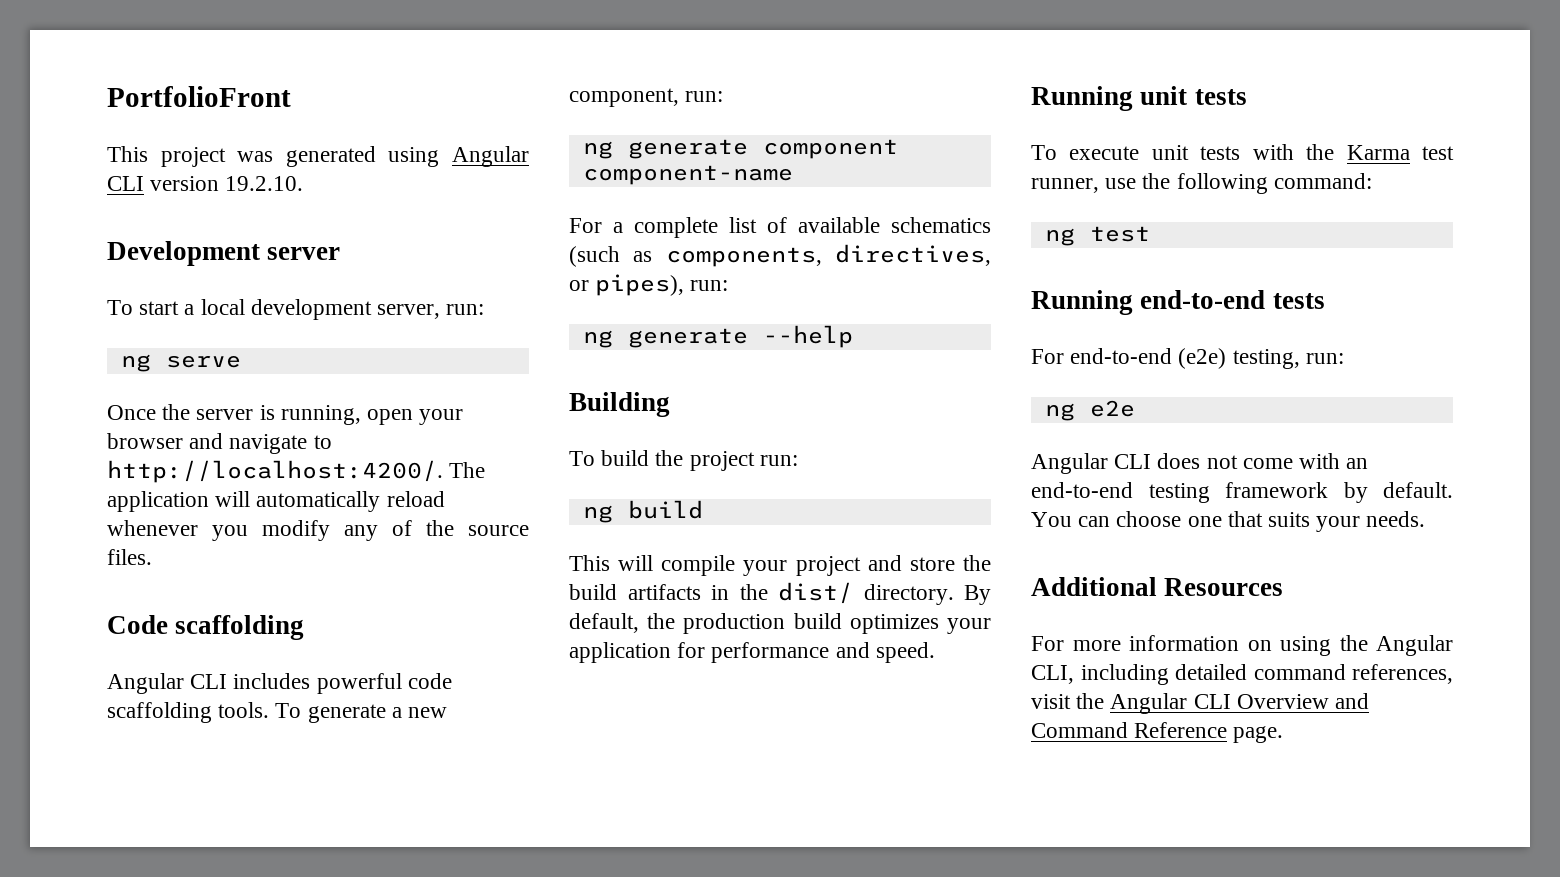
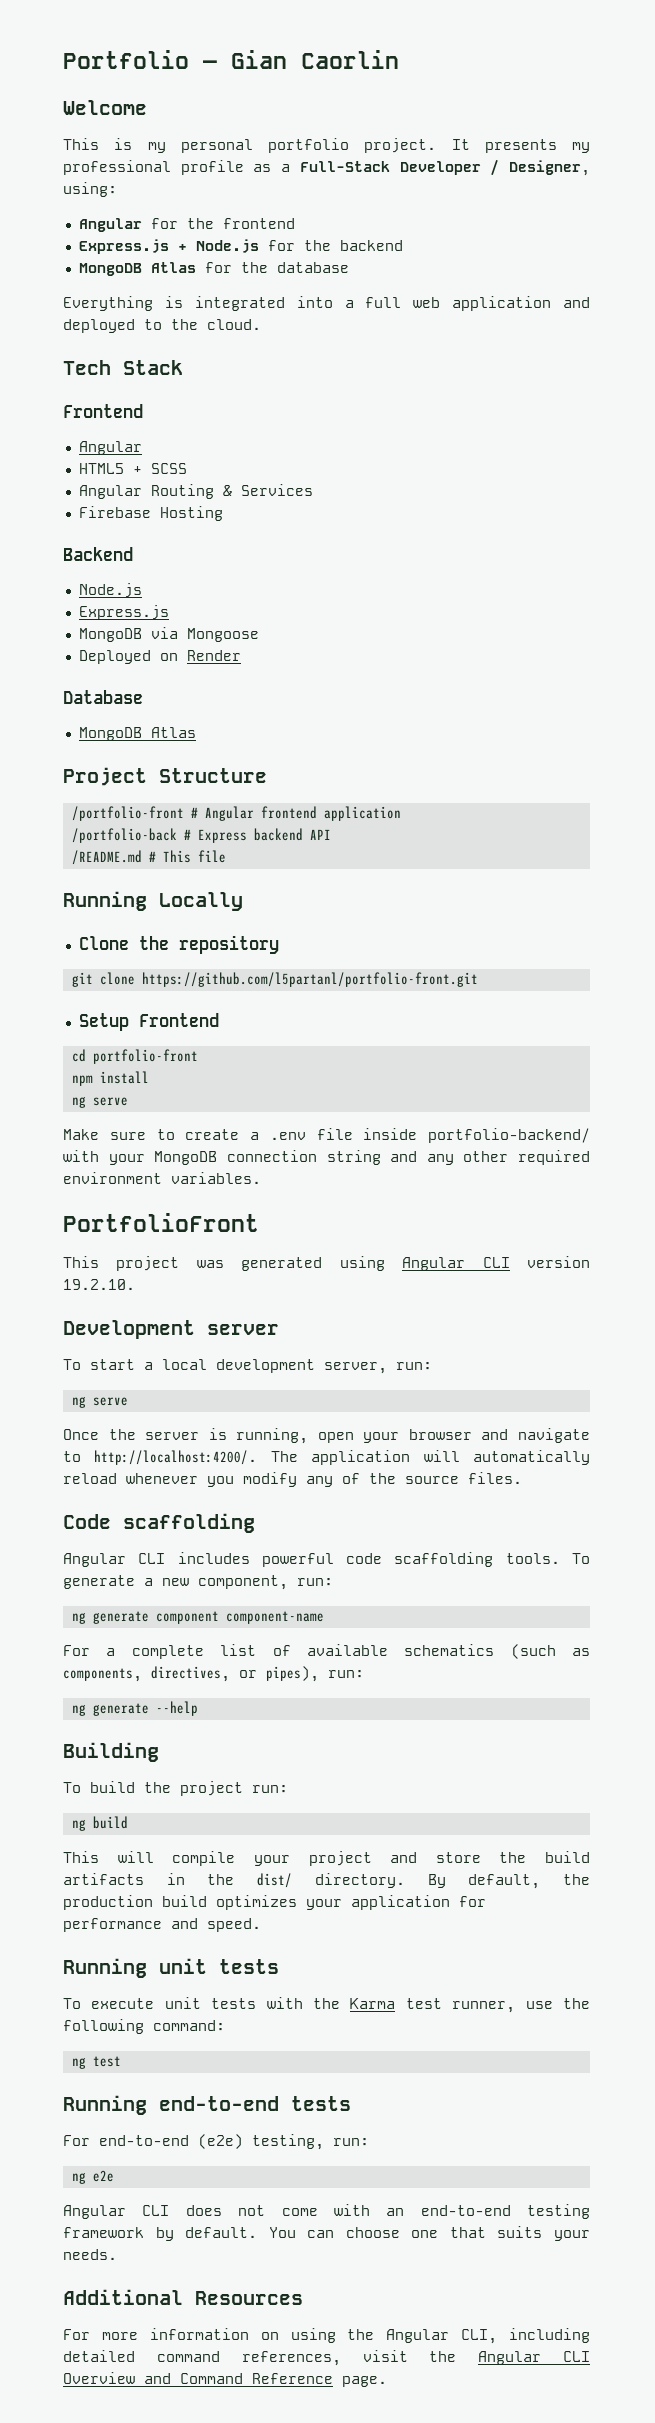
(107, 96) none -> [63,50,399,69] [63,100,147,115] [63,138,590,153] [63,159,590,176] [63,182,117,197] [78,218,295,232] [78,239,403,254] [78,262,349,276] [63,296,590,311] [63,319,261,333] [63,360,183,375] [63,404,143,418] [78,441,142,455] [78,463,187,474] [78,484,313,499] [78,506,223,521] [63,547,133,561] [78,583,142,598] [78,605,169,620] [78,627,259,642] [78,650,241,664] [63,690,143,704] [78,727,196,741] [63,767,267,786] [71,806,401,821] [71,828,331,843] [71,850,226,865] [63,891,243,911] [78,935,279,954] [71,972,478,987] [78,1013,219,1031] [71,1049,198,1064] [71,1071,149,1086] [71,1096,128,1108] [63,1128,590,1143] [63,1150,590,1165] [63,1172,261,1184] Portfolio — Gian Caorlin // Welcome // This is my personal portfolio project. It presents my professional profile as a Full-Stack Developer / Designer, using: // Angular for the frontend // Express.js + Node.js for the backend // MongoDB Atlas for the database // Everything is integrated into a full web application and deployed to the cloud. // Tech Stack // Frontend // Angular // HTML5 + SCSS // Angular Routing & Services // Firebase Hosting // Backend // Node.js // Express.js // MongoDB via Mongoose // Deployed on Render // Database // MongoDB Atlas // Project Structure // /portfolio-front # Angular frontend application // /portfolio-back # Express backend API // /README.md # This file // Running Locally // Clone the repository // git clone https://github.com/l5partanl/portfolio-front.git // Setup Frontend // cd portfolio-front // npm install // ng serve // Make sure to create a .env file inside portfolio-backend/ with your MongoDB connection string and any other required environment variables. //

